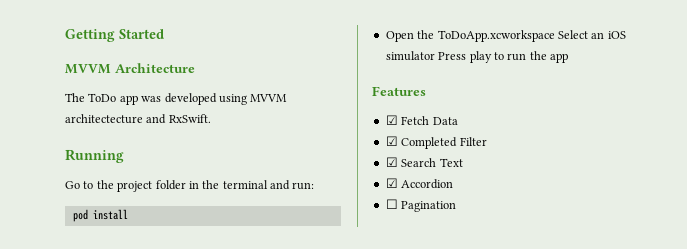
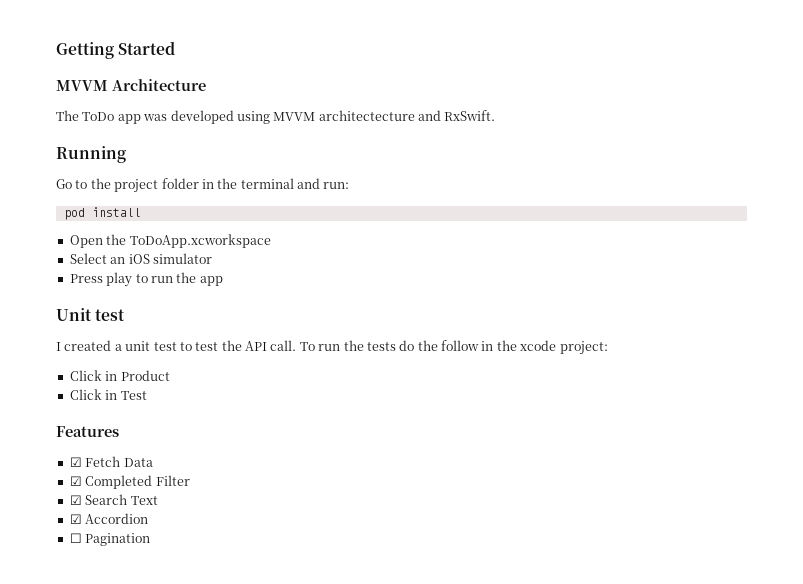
(555, 36) none -> (271, 241) //
(435, 56) none -> (212, 258) //
(568, 58) none -> [56,308,126,321] [56,340,608,355] [69,370,170,381] [69,389,147,400] // Unit test // I created a unit test to test the API call. To run the tests do the follow in the xcode project: // Click in Product // Click in Test

